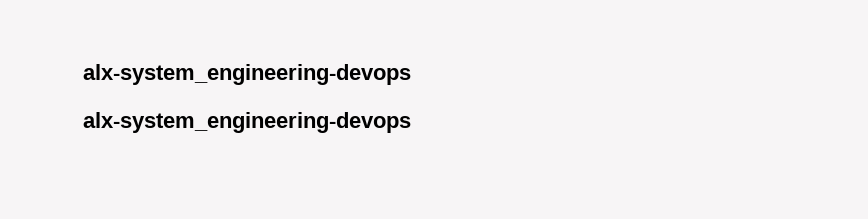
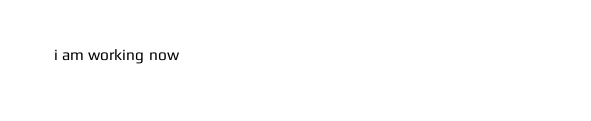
[83,64,411,85] [83,112,411,133] alx-system_engineering-devops // alx-system_engineering-devops -> [54,49,180,64] i am working now

